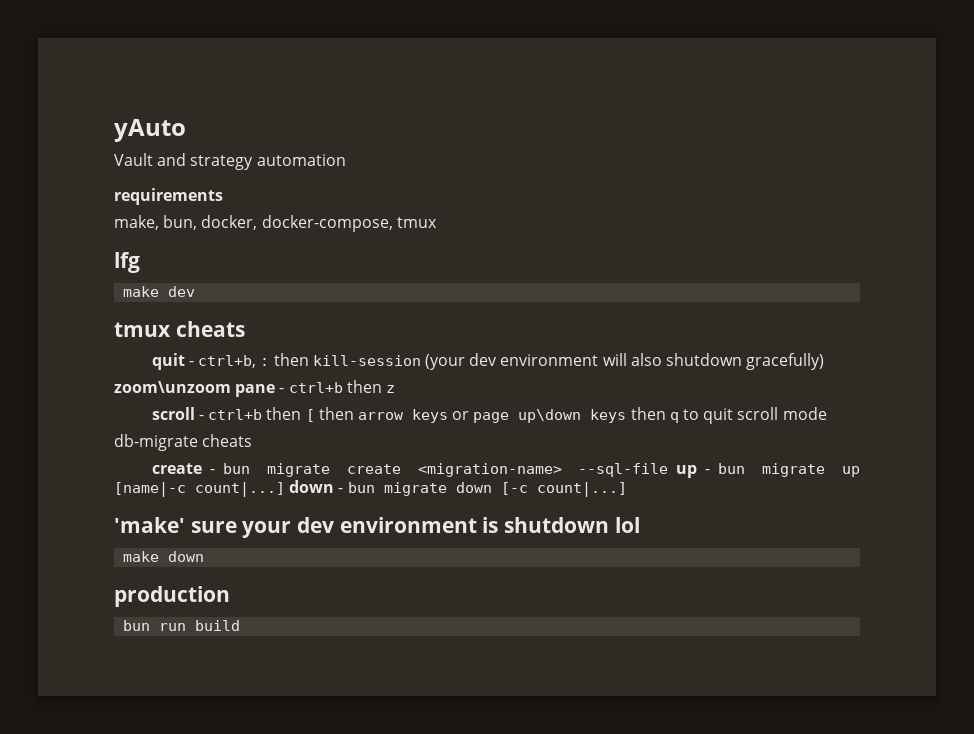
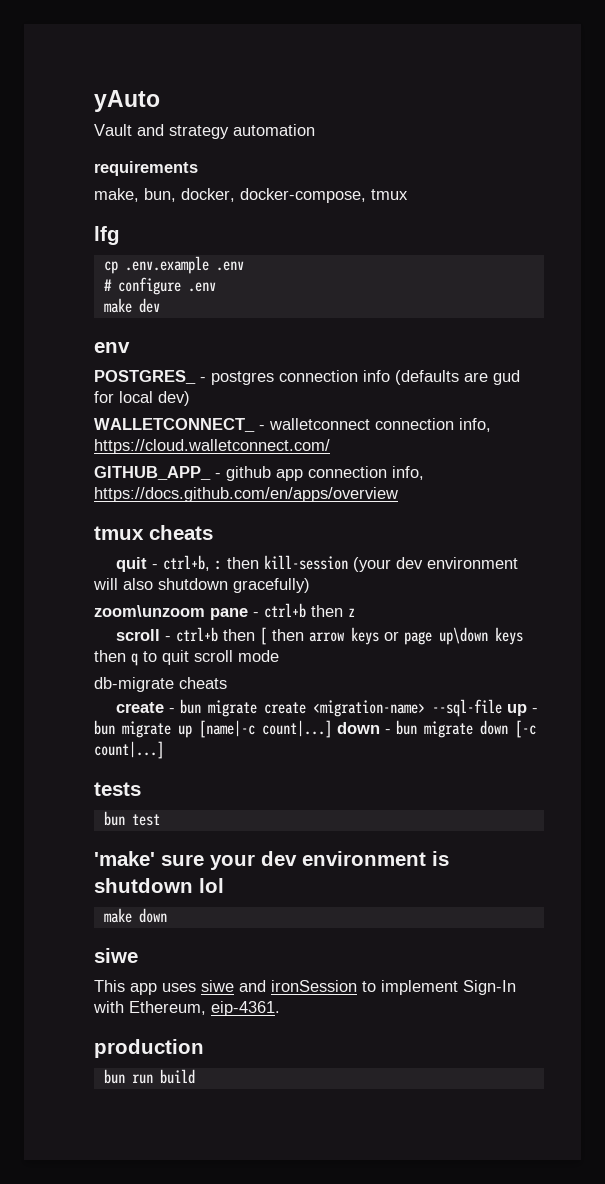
[123,286,196,297] make dev -> [103,256,244,274] [103,277,216,295] [103,298,160,313] [94,342,130,353] [94,370,520,385] [94,391,190,406] [94,418,491,432] [94,439,330,454] [94,466,424,481] [94,487,398,502] cp .env.example .env // # configure .env // make dev // env // POSTGRES_ - postgres connection info (defaults are gud for local dev) // WALLETCONNECT_ - walletconnect connection info, https://cloud.walletconnect.com/ // GITHUB_APP_ - github app connection info, https://docs.github.com/en/apps/overview
(627, 489) none -> [94,782,141,796] [103,811,160,826] // tests // bun test
(205, 556) none -> [94,948,138,963] [94,980,516,995] [93,1001,280,1016] // siwe // This app uses siwe and ironSession to implement Sign-In with Ethereum, eip-4361.

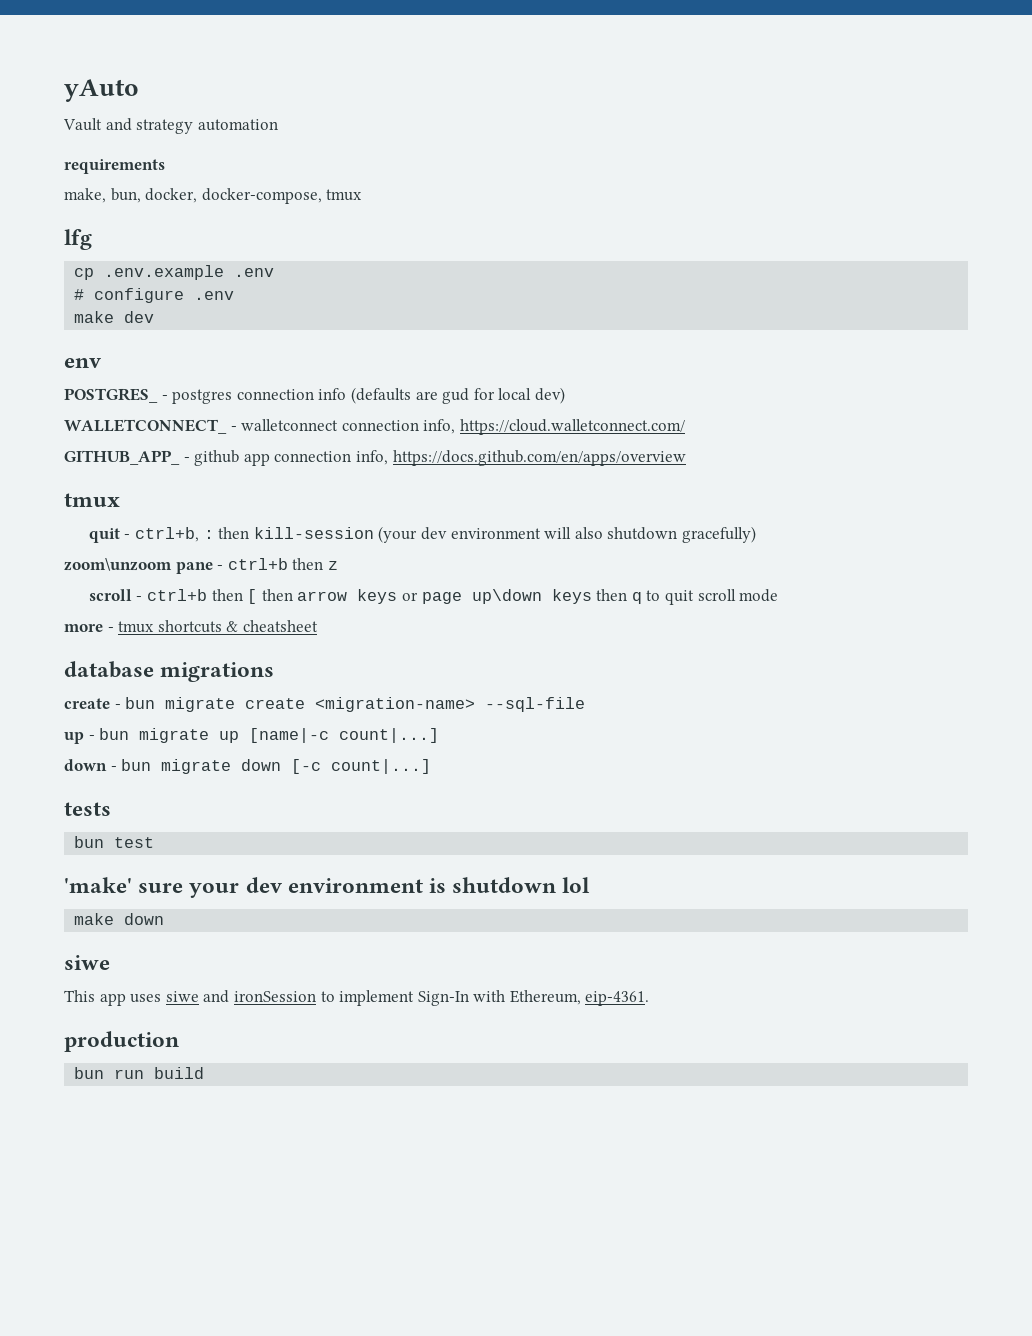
[149,525,213,540] cheats -> (120, 500) none
[94,677,227,692] db-migrate cheats -> [64,620,318,633] [64,661,275,682] more - tmux shortcuts & cheatsheet // database migrations
(502, 708) none -> (586, 704) //
(332, 729) none -> (440, 735) //

